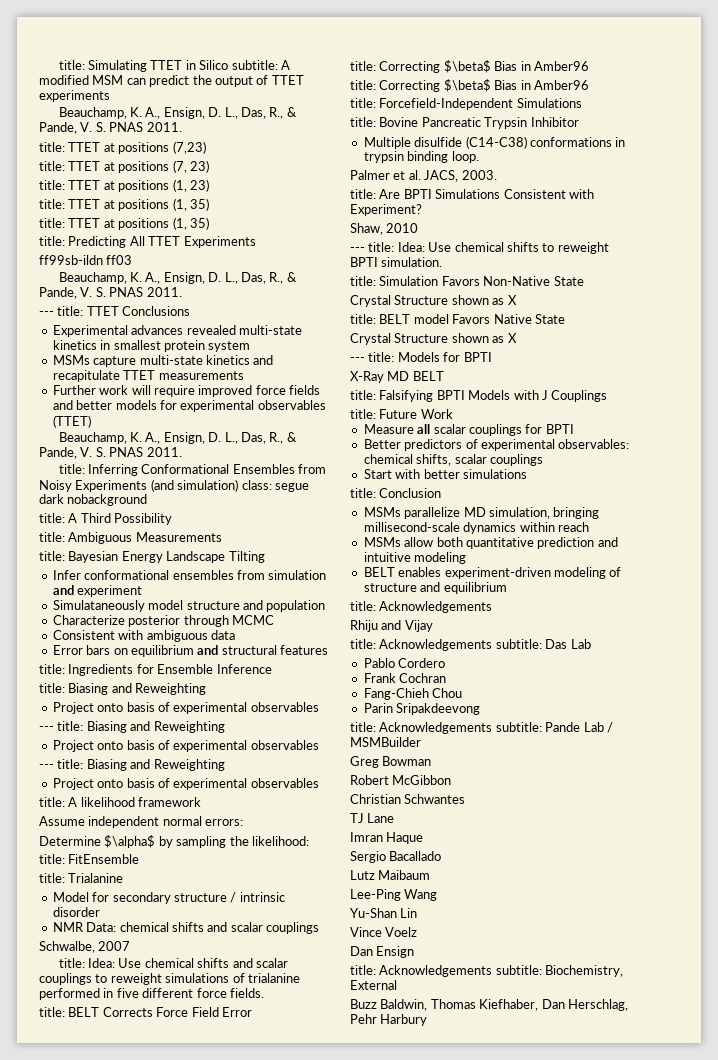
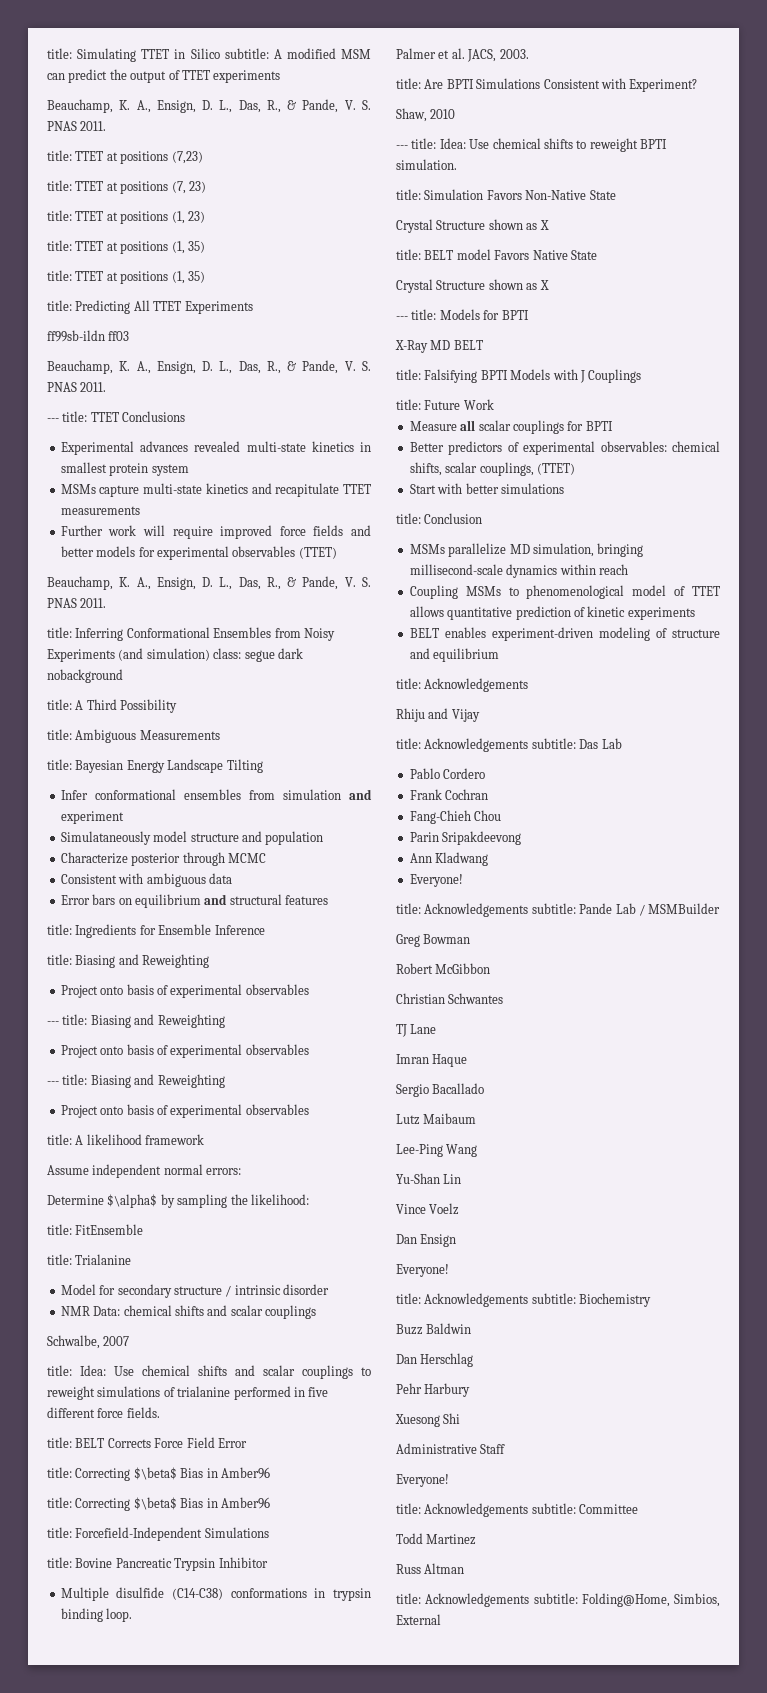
[489,454,543,466] couplings -> [479,462,575,476] couplings, (TTET)
[363,537,618,549] [363,552,467,564] MSMs allow both quantitative prediction and intuitive modeling -> [409,585,720,599] [409,606,695,620] Coupling MSMs to phenomenological model of TTET allows quantitative prediction of kinetic experiments
(481, 709) none -> [409,852,489,866] [409,874,463,887] // Ann Kladwang // Everyone!
[350,965,624,977] [350,980,397,990] // title: Acknowledgements subtitle: Biochemistry, External -> [396,1264,449,1277] [396,1293,652,1307] // Everyone! // title: Acknowledgements subtitle: Biochemistry
[380,999,628,1011] [350,1014,428,1026] Baldwin, Thomas Kiefhaber, Dan Herschlag, Pehr Harbury -> [426,1323,472,1334] [396,1353,474,1367] [396,1383,471,1397] [395,1413,461,1427] [396,1443,506,1454] [396,1474,449,1487] [396,1503,639,1517] [396,1533,477,1545] [396,1563,465,1574] [396,1593,720,1607] [396,1614,441,1625] Baldwin // Dan Herschlag // Pehr Harbury // Xuesong Shi // Administrative Staff // Everyone! // title: Acknowledgements subtitle: Committee // Todd Martinez // Russ Altman // title: Acknowledgements subtitle: Folding@Home, Simbios, External

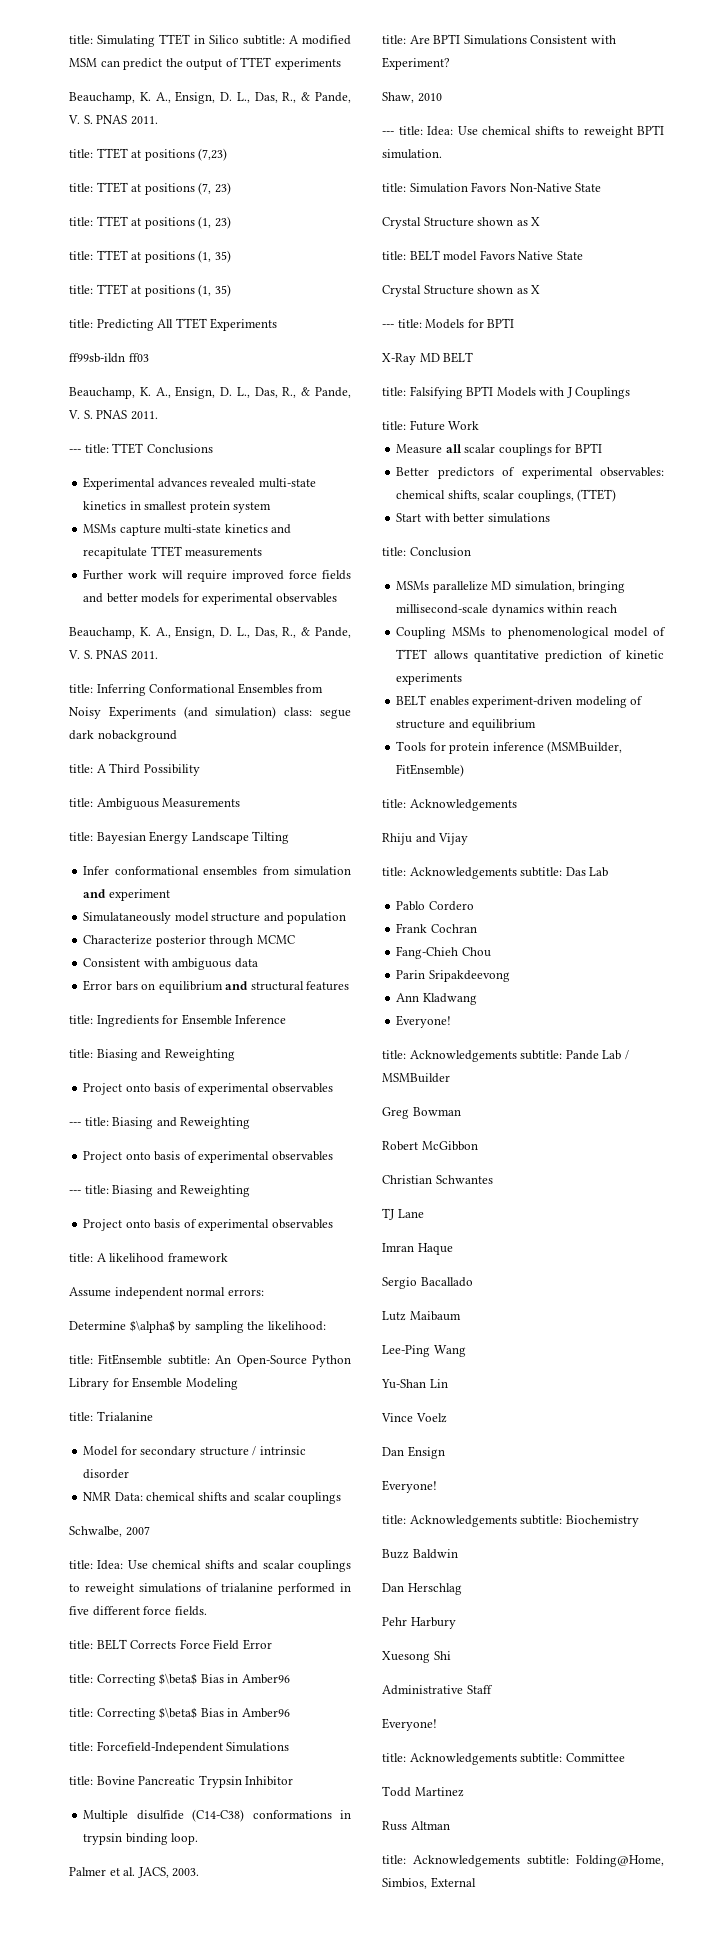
[298,547,337,559] (TTET) -> (337, 598) none
(144, 1229) none -> [167,1355,351,1367] [69,1377,238,1390] subtitle: An Open-Source Python Library for Ensemble Modeling
(500, 655) none -> [396,741,623,754] [396,764,465,777] // Tools for protein inference (MSMBuilder, FitEnsemble)

